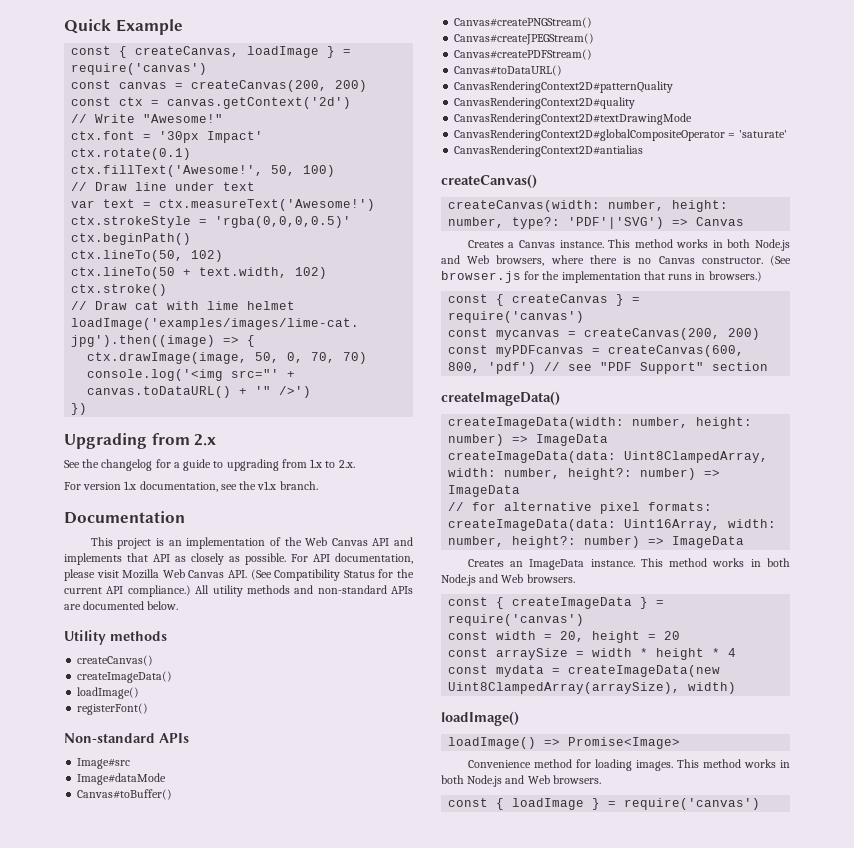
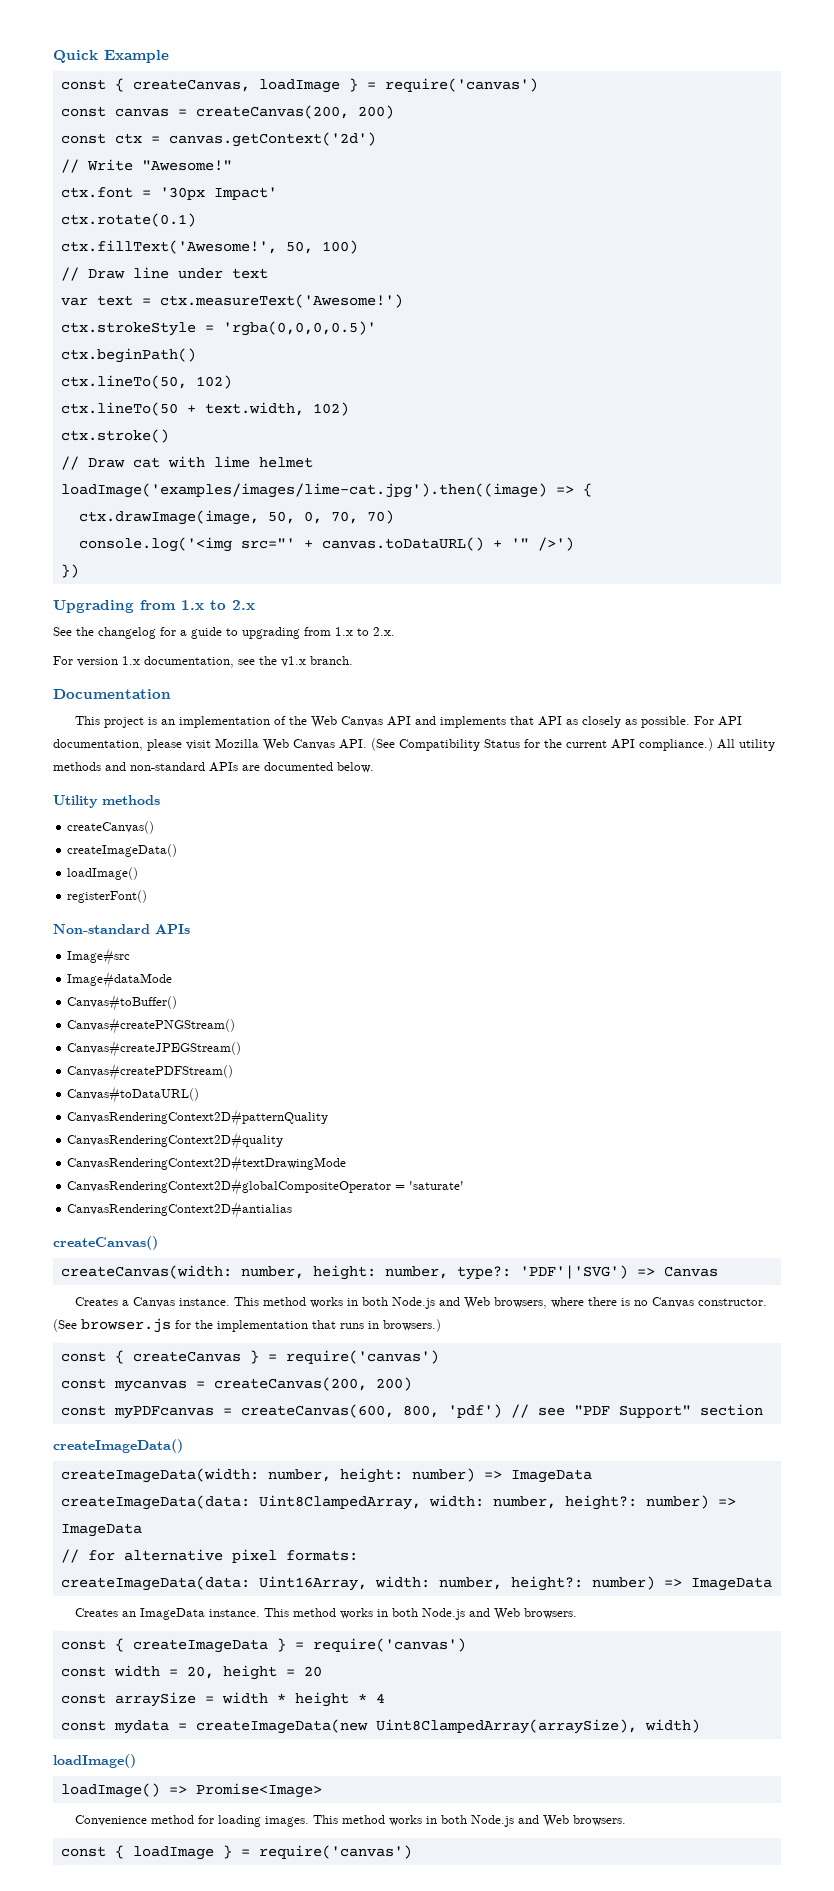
(190, 439) none -> [181,600,226,610] 1.x to

